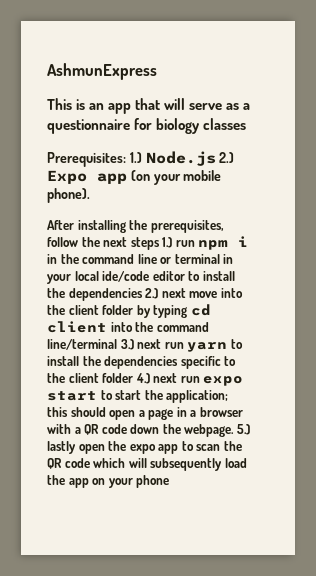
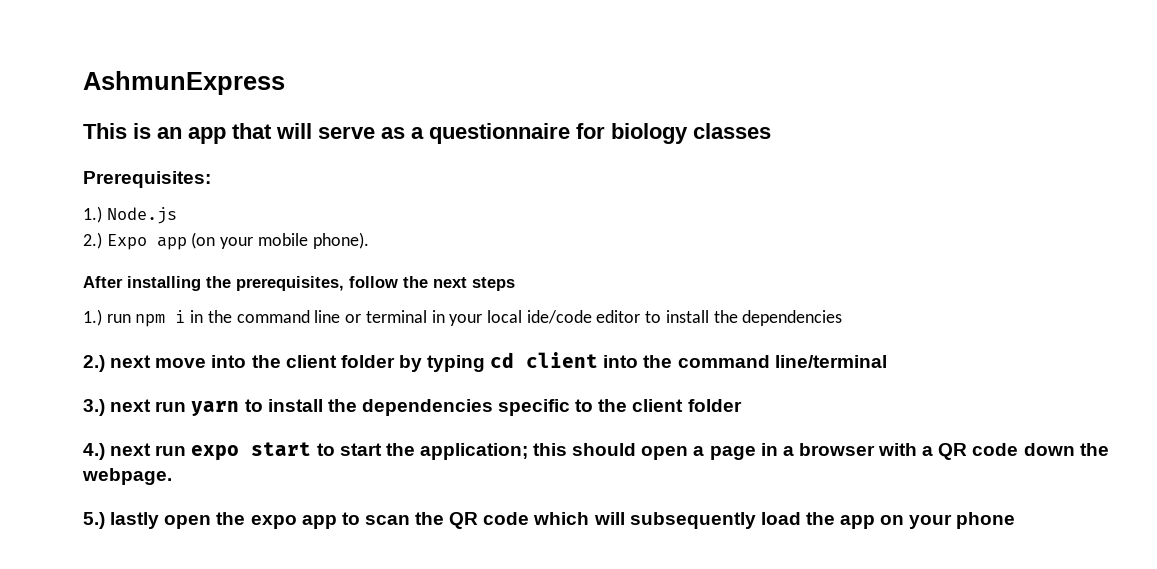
(126, 159) none -> (211, 179) //
(216, 158) none -> (177, 215) //
(160, 243) none -> (515, 284) //
(143, 294) none -> (843, 318) //
(117, 344) none -> (887, 361) //
(134, 378) none -> (742, 405) //
(235, 430) none -> (172, 476) //

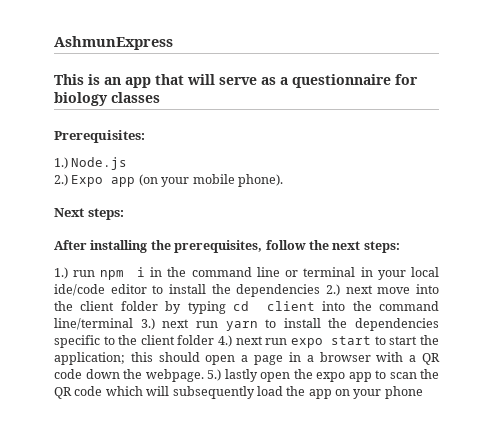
(369, 240) none -> [54,208,124,220] // Next steps:
[472,277,515,291] steps -> [363,241,400,253] steps:
(843, 318) // -> (321, 290) none
(887, 361) // -> (133, 324) none
(742, 405) // -> (215, 340) none
(172, 476) // -> (204, 375) none

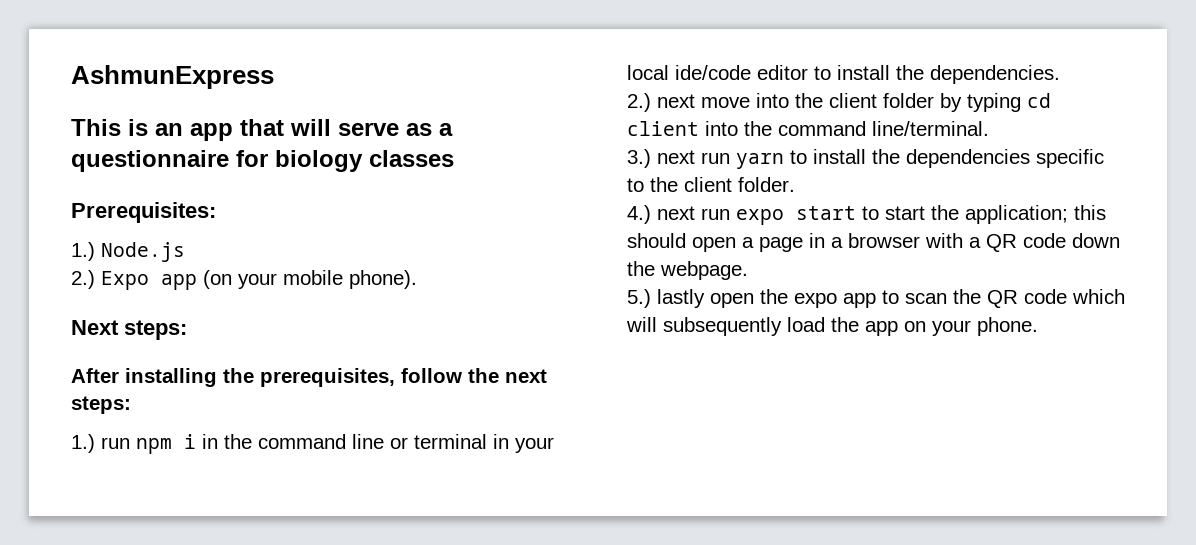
[236,284,321,297] dependencies -> [930,65,1060,84] dependencies. //
[54,318,133,330] line/terminal -> [872,121,989,136] line/terminal. //
[177,335,215,345] folder -> [738,177,795,192] folder. //
(204, 375) none -> (748, 270) //
[384,386,423,399] phone -> [977,317,1038,336] phone.

